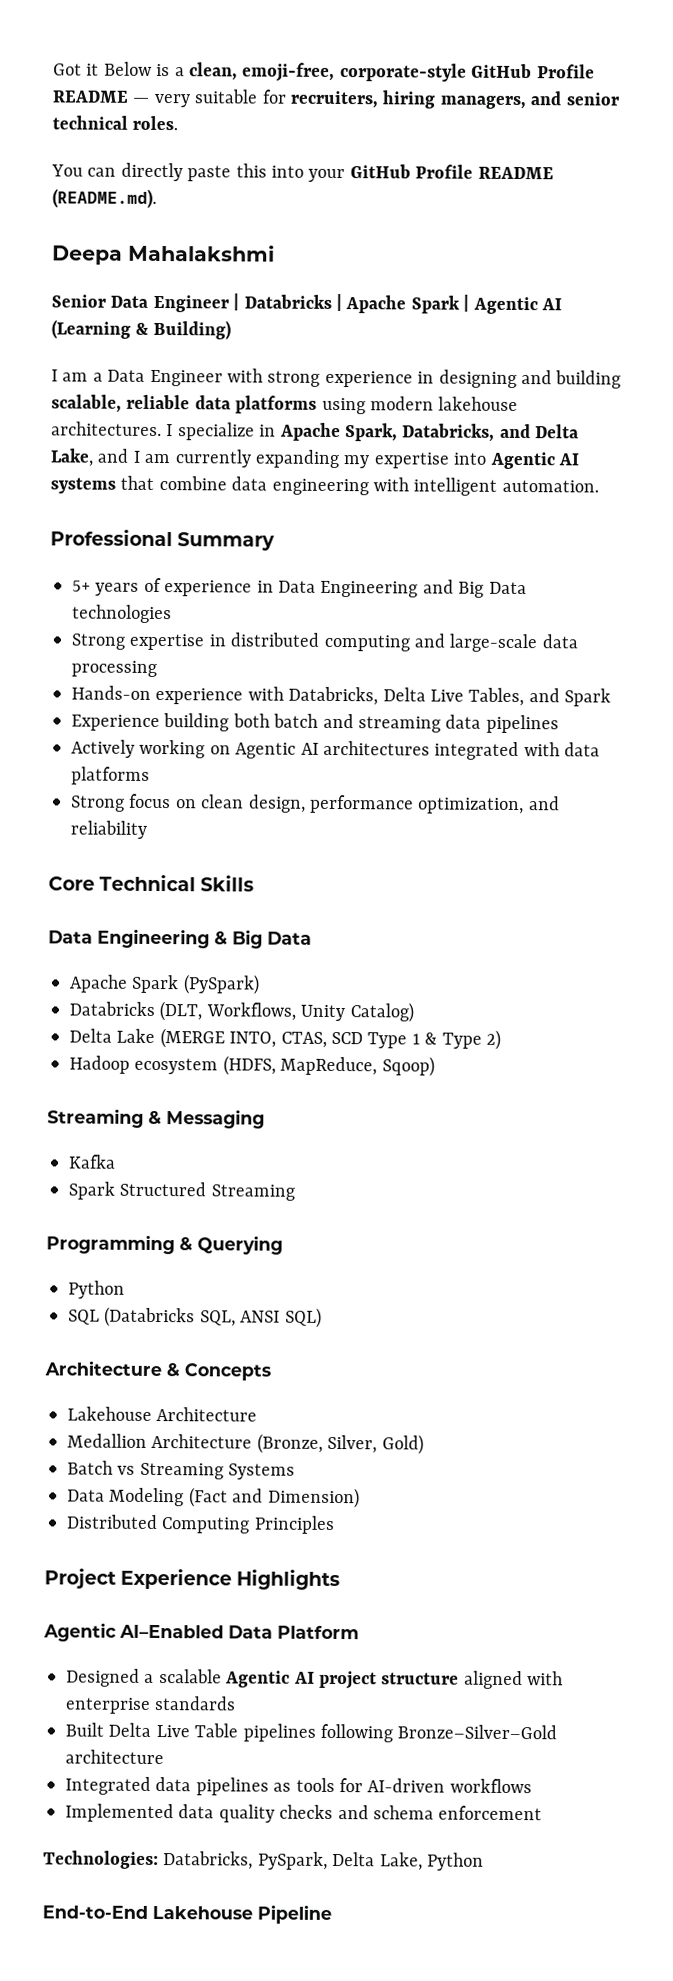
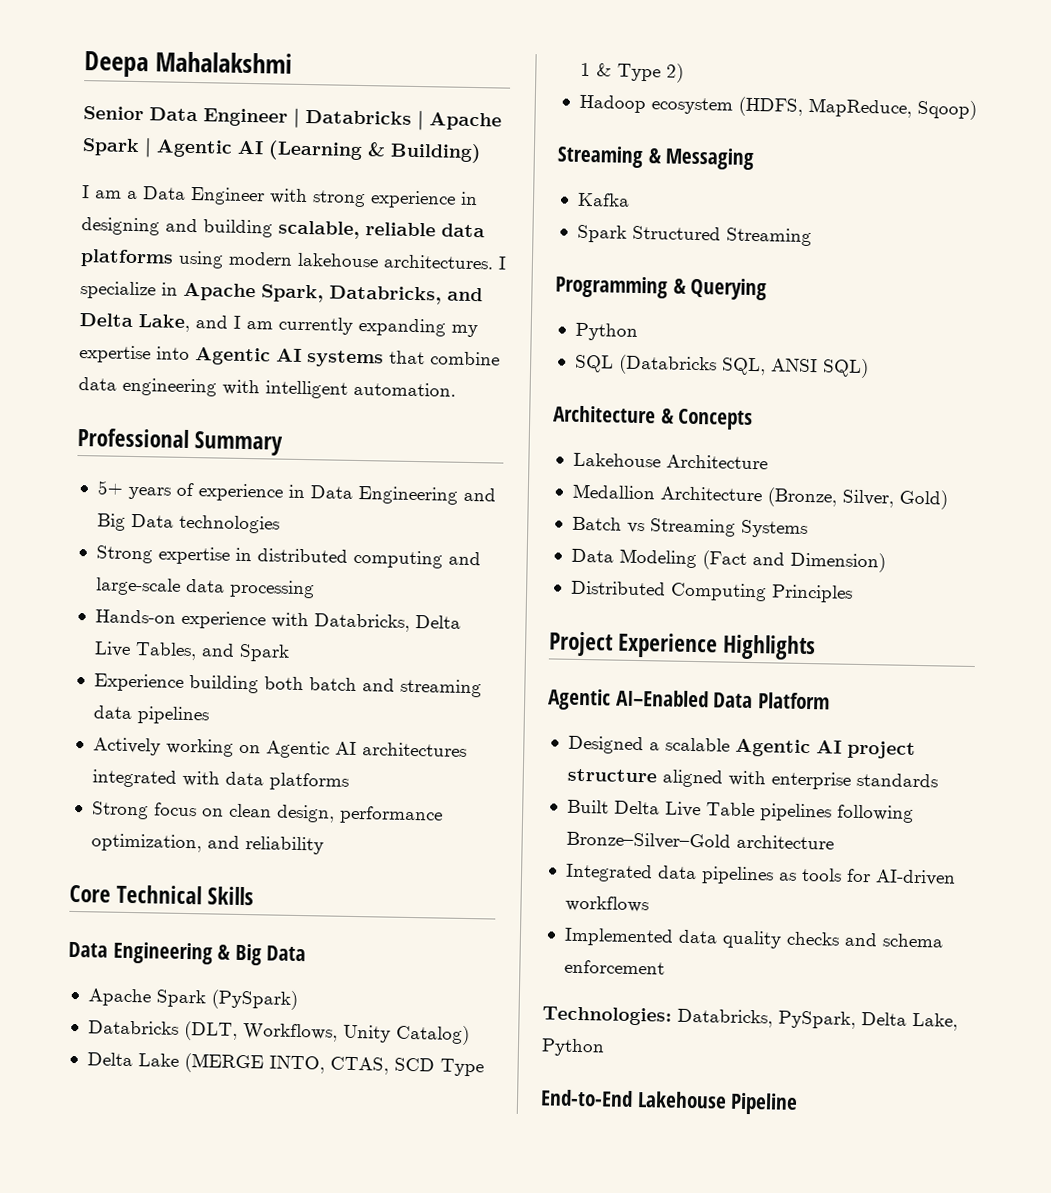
[53,61,595,82] [52,89,620,110] [52,115,179,131] [51,162,554,183] [52,188,157,208] Got it Below is a clean, emoji-free, corporate-style GitHub Profile README — very suitable for recruiters, hiring managers, and senior technical roles. // You can directly paste this into your GitHub Profile README (README.md). // -> (84, 64) none

